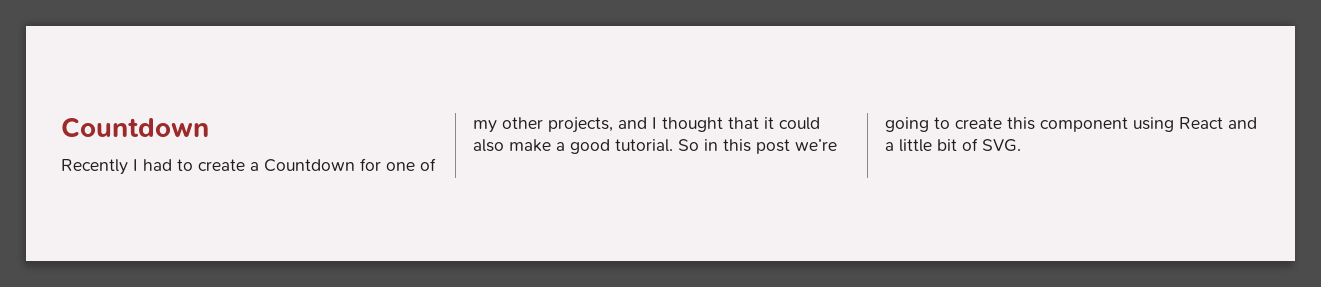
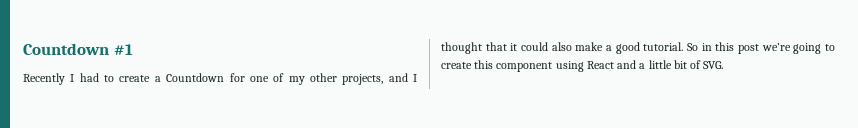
[61,117,209,138] Countdown -> [23,43,133,55] Countdown #1

